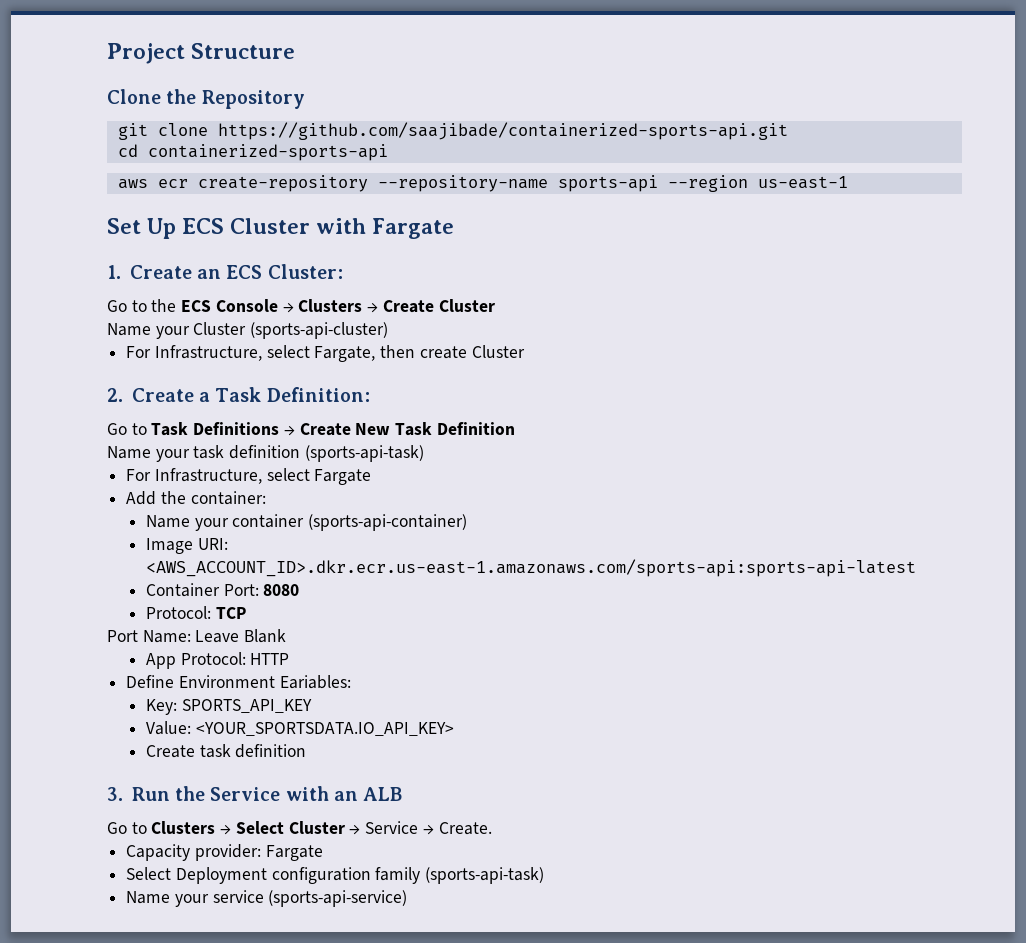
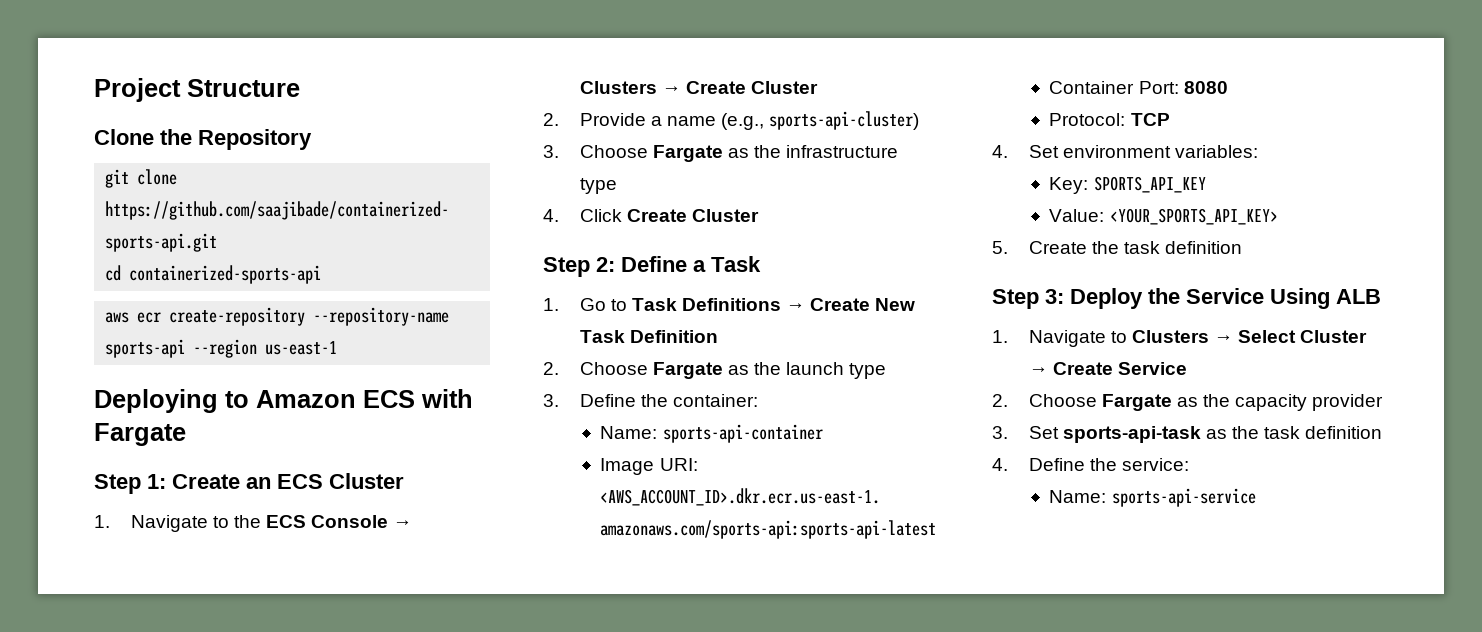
[107,218,311,239] Set Up ECS Cluster -> [94,389,415,413] Deploying to Amazon ECS
[107,265,121,279] 1. -> [94,474,166,494] Step 1:
[267,264,343,279] [107,300,127,312] Cluster: // Go -> [329,473,404,489] [94,515,208,532] Cluster // 1. Navigate
[107,322,389,339] [126,345,525,362] [107,388,194,402] Name your Cluster (sports-api-cluster) // For Infrastructure, select Fargate, then create Cluster // 2. Create -> [543,111,920,130] [543,145,899,162] [579,178,617,194] [543,209,759,222] [543,256,687,277] 2. Provide a name (e.g., sports-api-cluster) // 3. Choose Fargate as the infrastructure type // 4. Click Create Cluster // Step 2: Define
[266,387,370,402] Definition: // -> [543,298,559,311] // 1.
[107,445,424,462] [126,468,372,485] [126,491,266,505] [145,514,468,531] Name your task definition (sports-api-task) // For Infrastructure, select Fargate // Add the container: // Name your container (sports-api-container) -> [543,362,887,379] [543,394,758,407] [600,424,823,443] 2. Choose Fargate as the launch type // 3. Define the container: // Name: sports-api-container
[107,629,287,643] [145,652,290,669] [126,675,351,689] [145,699,312,715] [145,721,454,736] [145,744,307,758] [107,786,358,801] Port Name: Leave Blank // App Protocol: HTTP // Define Environment Eariables: // Key: SPORTS_API_KEY // Value: <YOUR_SPORTSDATA.IO_API_KEY> // Create task definition // 3. Run the Service with an -> [992,145,1258,158] [1049,176,1206,194] [1049,208,1278,225] [992,241,1242,254] [992,288,1330,309] 4. Set environment variables: // Key: SPORTS_API_KEY // Value: <YOUR_SPORTS_API_KEY> // 5. Create the task definition // Step 3: Deploy the Service Using
[107,822,127,834] Go -> [992,330,1106,347] 1. Navigate
[365,821,492,835] [126,844,323,861] [126,867,545,884] [126,890,408,907] Service → Create. // Capacity provider: Fargate // Select Deployment configuration family (sports-api-task) // Name your service (sports-api-service) -> [1052,362,1187,375] [992,394,1384,411] [992,426,1383,443] [992,458,1189,471] [1049,488,1256,507] Create Service // 2. Choose Fargate as the capacity provider // 3. Set sports-api-task as the task definition // 4. Define the service: // Name: sports-api-service

